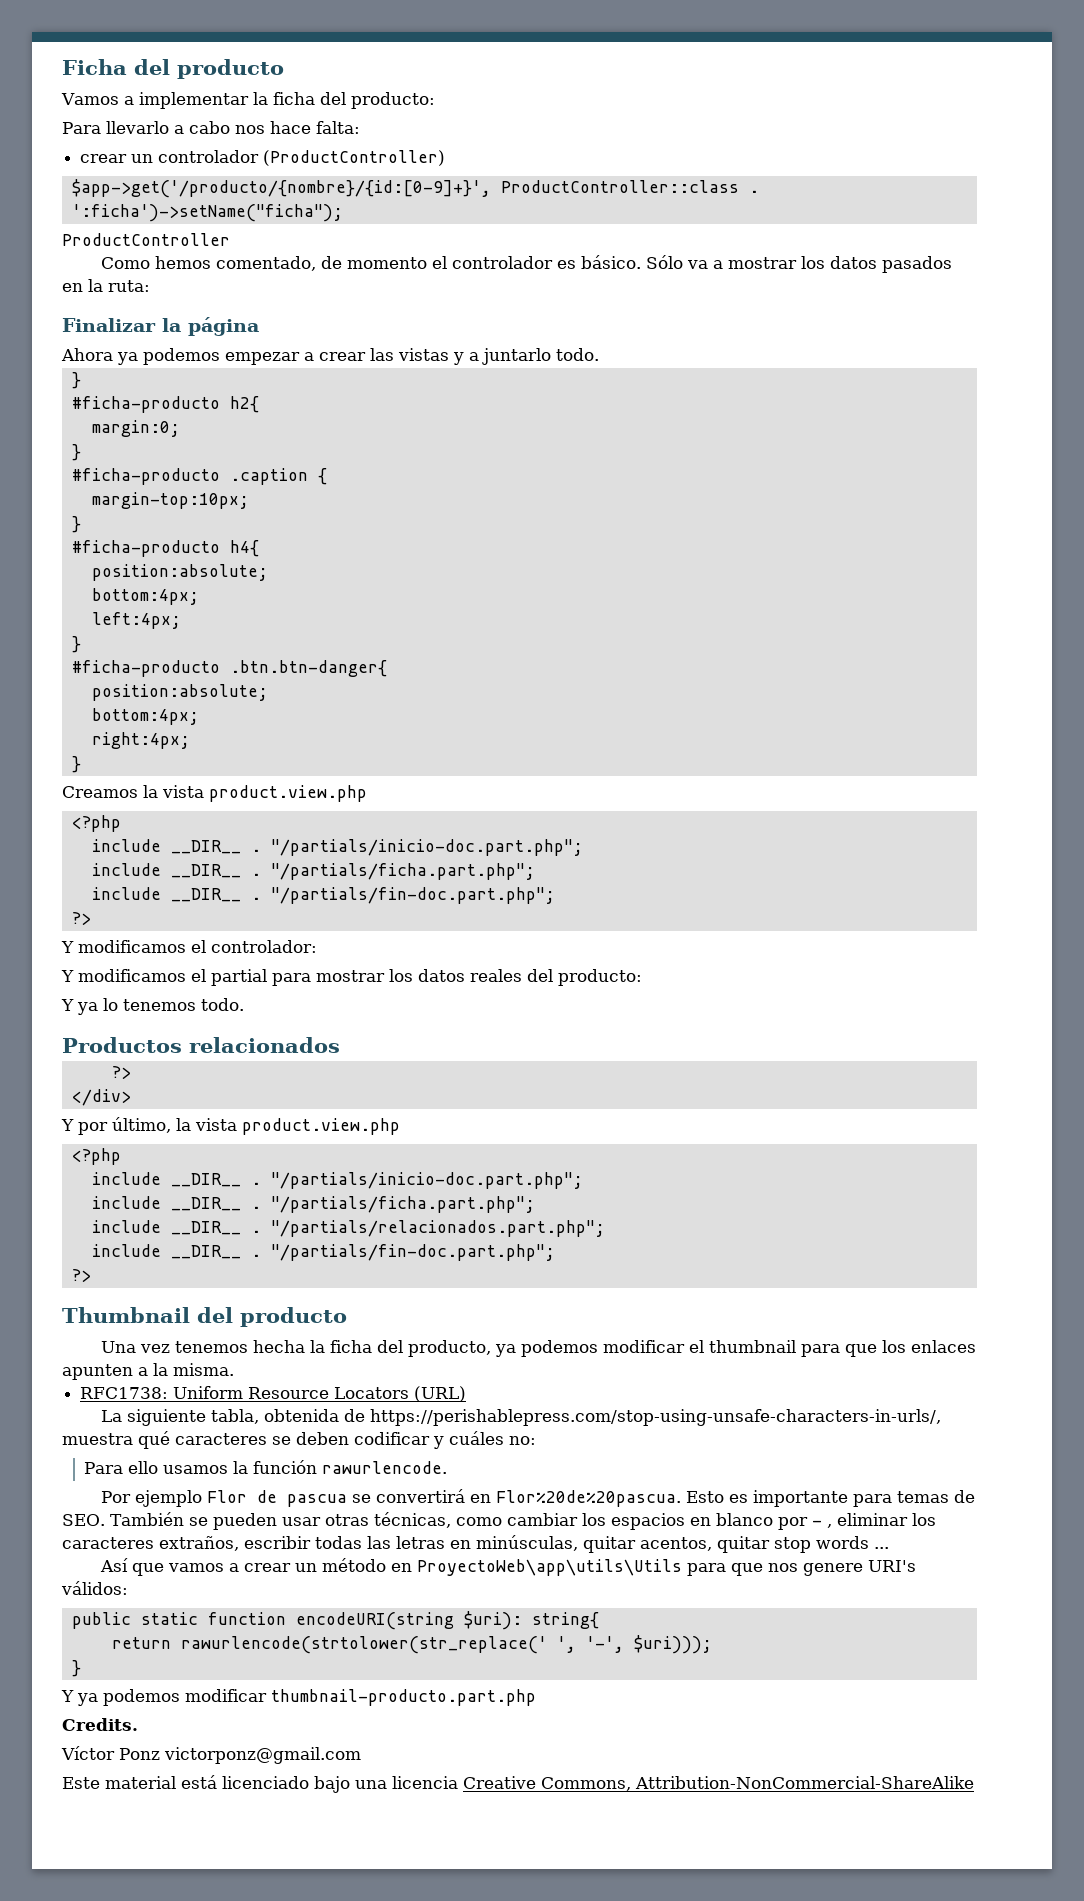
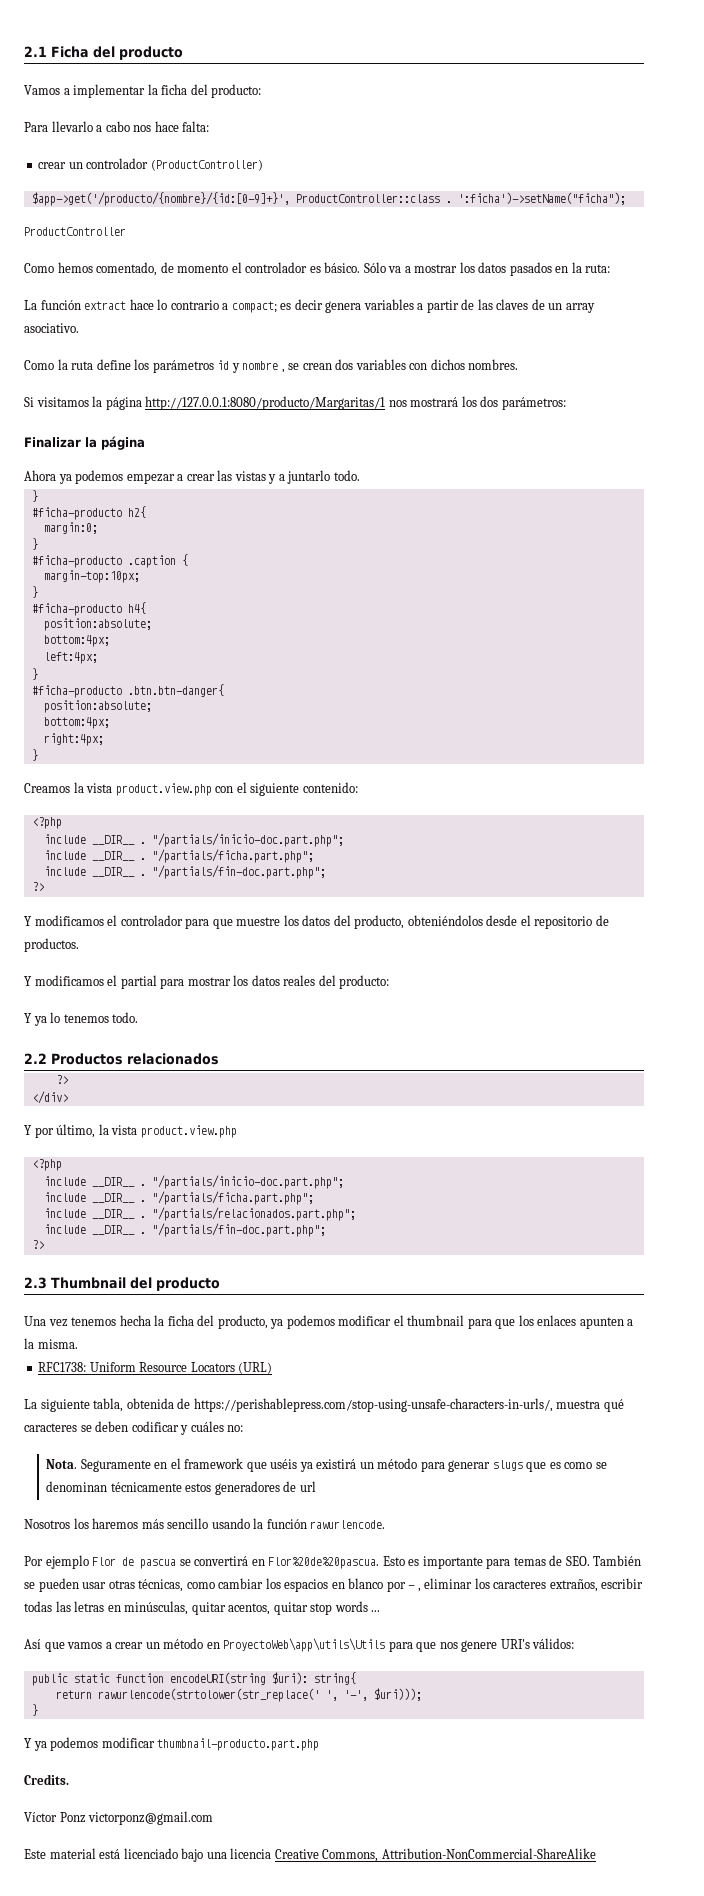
(62, 67) none -> [24,46,47,57] 2.1
(150, 286) none -> [24,299,595,313] [24,323,79,333] [24,359,519,373] [24,396,566,410] // La función extract hace lo contrario a compact; es decir genera variables a partir de las claves de un array asociativo. // Como la ruta define los parámetros id y nombre , se crean dos variables con dichos nombres. // Si visitamos la página http://127.0.0.1:8080/producto/Margaritas/1 nos mostrará los dos parámetros:
(367, 793) none -> [215,782,358,796] con el siguiente contenido:
[211,940,317,953] controlador: -> [120,915,609,929] [24,938,79,952] controlador para que muestre los datos del producto, obteniéndolos desde el repositorio de productos.
(244, 1004) none -> [24,1053,47,1064] 2.2
(91, 1275) none -> [24,1277,47,1289] 2.3
[84,1461,229,1474] Para ello usamos -> [46,1458,607,1472] [46,1481,316,1495] [24,1518,250,1529] Nota. Seguramente en el framework que uséis ya existirá un método para generar slugs que es como se denominan técnicamente estos generadores de url // Nosotros los haremos más sencillo usando

